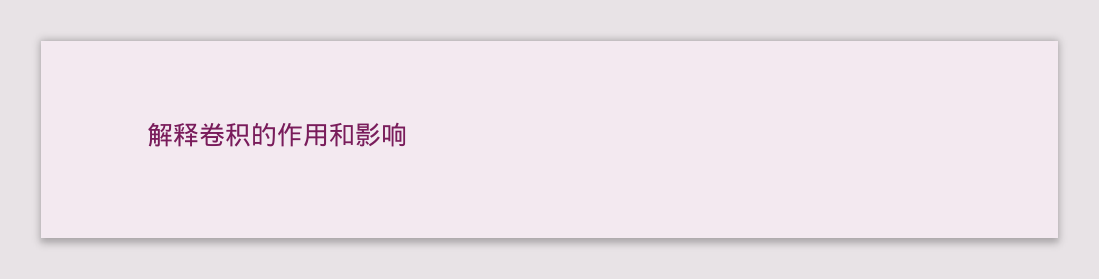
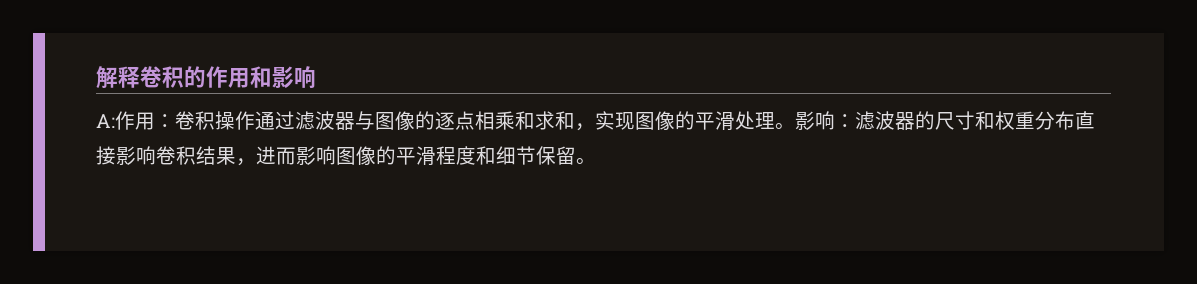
(407, 134) none -> [96,111,1095,131] [96,146,596,166] // A:作用：卷积操作通过滤波器与图像的逐点相乘和求和，实现图像的平滑处理。影响：滤波器的尺寸和权重分布直接影响卷积结果，进而影响图像的平滑程度和细节保留。

